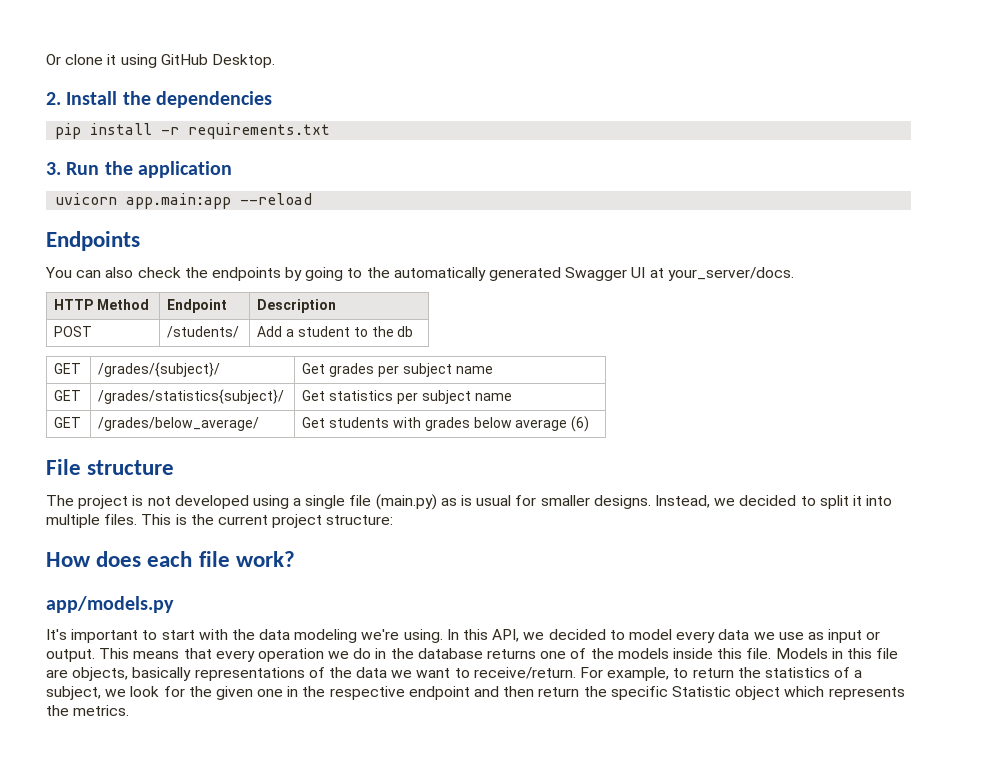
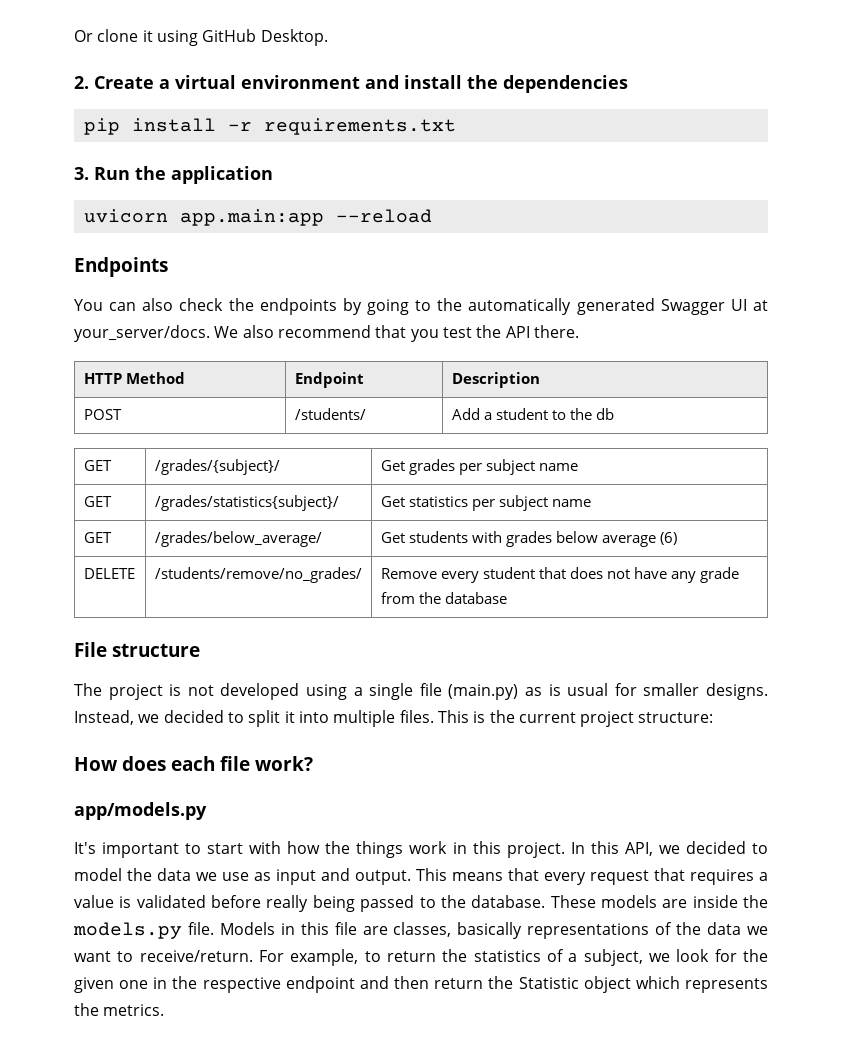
[66,91,118,105] Install -> [94,75,462,89] Create a virtual environment and install
(794, 274) none -> [214,325,579,342] We also recommend that you test the API there.
(590, 424) none -> [83,568,135,579] [154,567,362,583] [380,567,739,583] [380,592,507,604] // DELETE | /students/remove/no_grades/ | Remove every student that does not have any grade from the database
[231,629,443,643] the data modeling we're using. -> [287,841,565,858] how the things work in this project.
[676,631,716,643] every -> [127,868,152,881] the
[866,631,881,640] or -> [321,868,350,881] and
[257,648,743,662] operation we do in the database returns one of the models inside this -> [590,868,768,885] [74,895,768,912] [73,922,182,939] request that requires a value is validated before really being passed to the database. These models are inside the models.py
[72,667,129,681] objects, -> [393,922,452,937] classes,
[610,686,668,700] specific -> (514, 982) none

